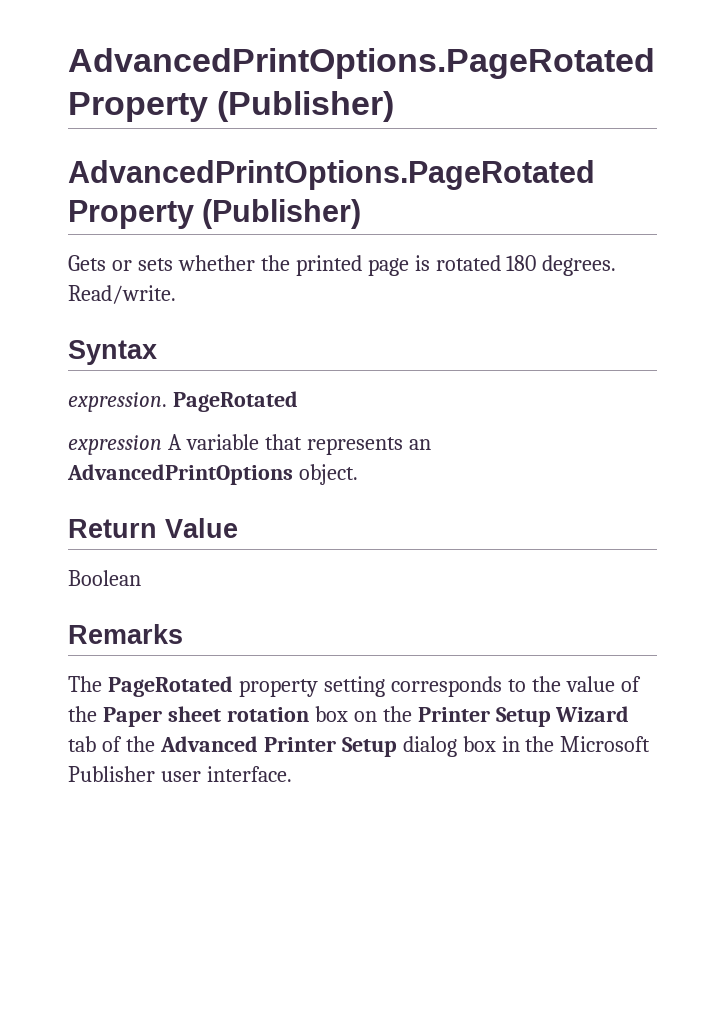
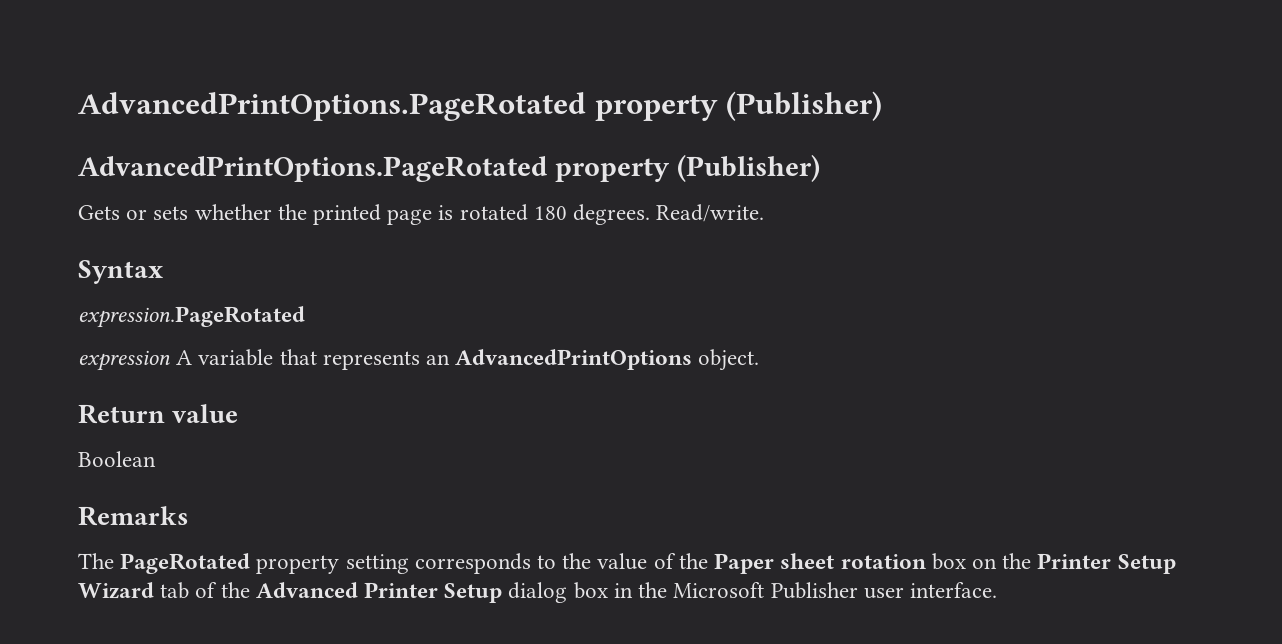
[68,48,655,79] [68,92,208,122] AdvancedPrintOptions.PageRotated Property -> [78,92,718,121] AdvancedPrintOptions.PageRotated property
[68,200,194,229] Property -> [554,158,670,182] property
[68,391,298,412] expression. PageRotated -> [78,306,305,328] expression.PageRotated
[165,518,238,538] Value -> [172,404,239,423] value

